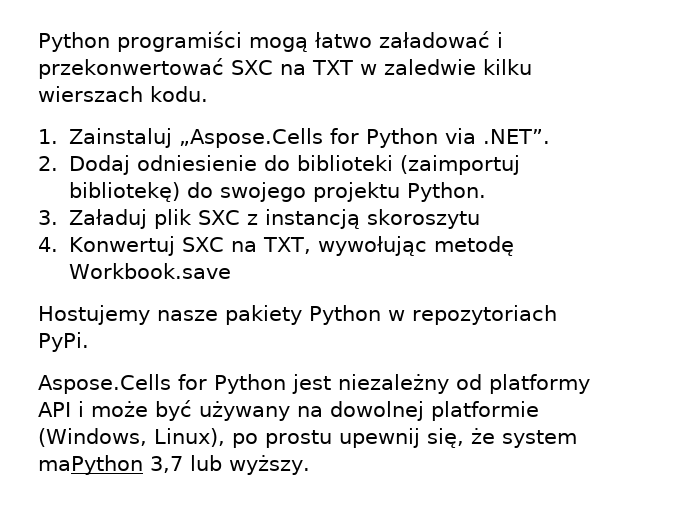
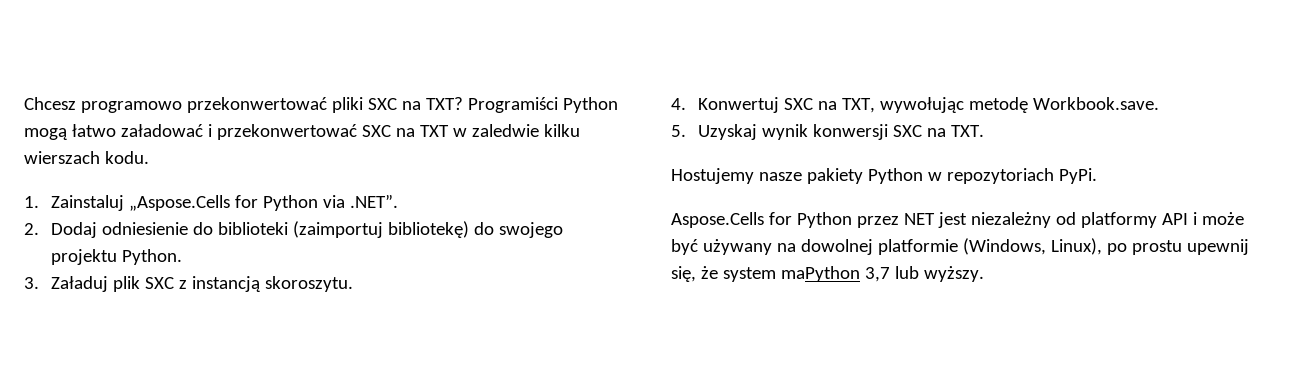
[38,31,242,52] Python programiści -> [24,97,618,113] Chcesz programowo przekonwertować pliki SXC na TXT? Programiści Python
[367,209,481,229] skoroszytu -> [265,276,354,292] skoroszytu.
[69,263,232,279] Workbook.save -> [1033,97,1160,110] [671,124,985,140] Workbook.save. // 5. Uzyskaj wynik konwersji SXC na TXT.
(286, 384) none -> [856,213,935,228] przez NET

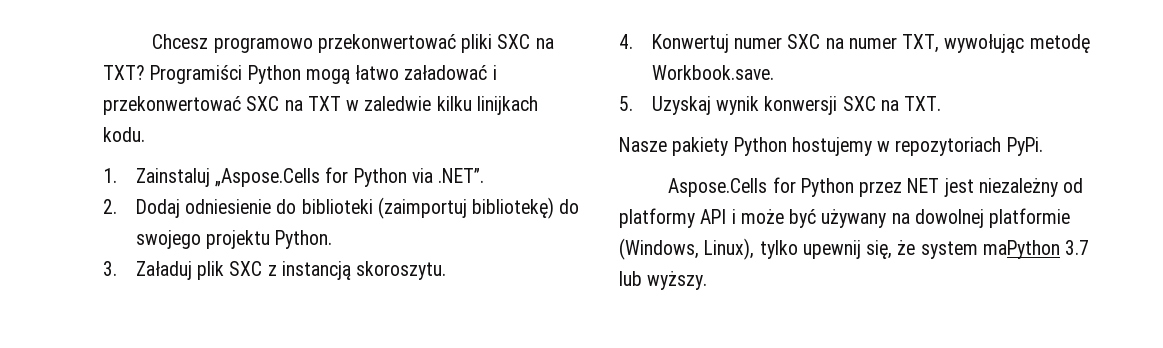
[24,151,100,164] wierszach -> [476,96,538,115] linijkach
[784,98,838,110] SXC na -> [734,34,897,49] numer SXC na numer
[671,168,802,184] Hostujemy nasze -> [619,137,667,152] Nasze
(923, 176) none -> [791,137,872,156] hostujemy
[1106,240,1182,255] po prostu -> [759,240,798,259] tylko
[864,267,890,282] 3,7 -> [1065,240,1090,255] 3.7

